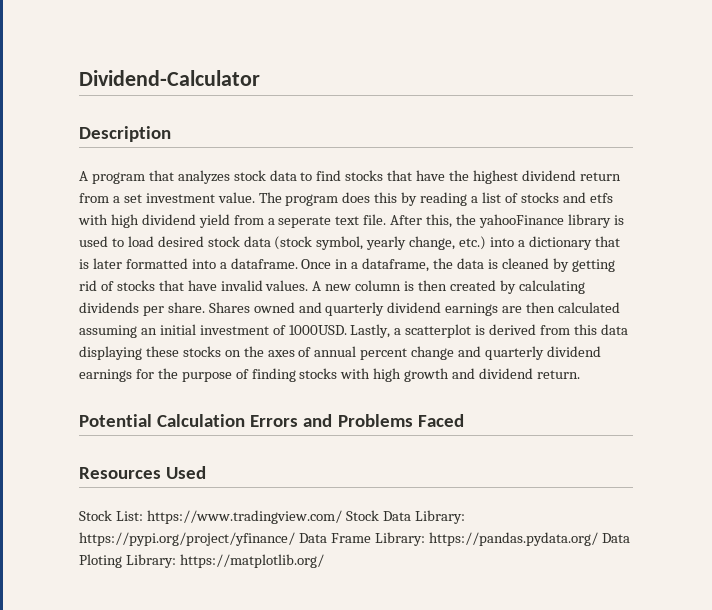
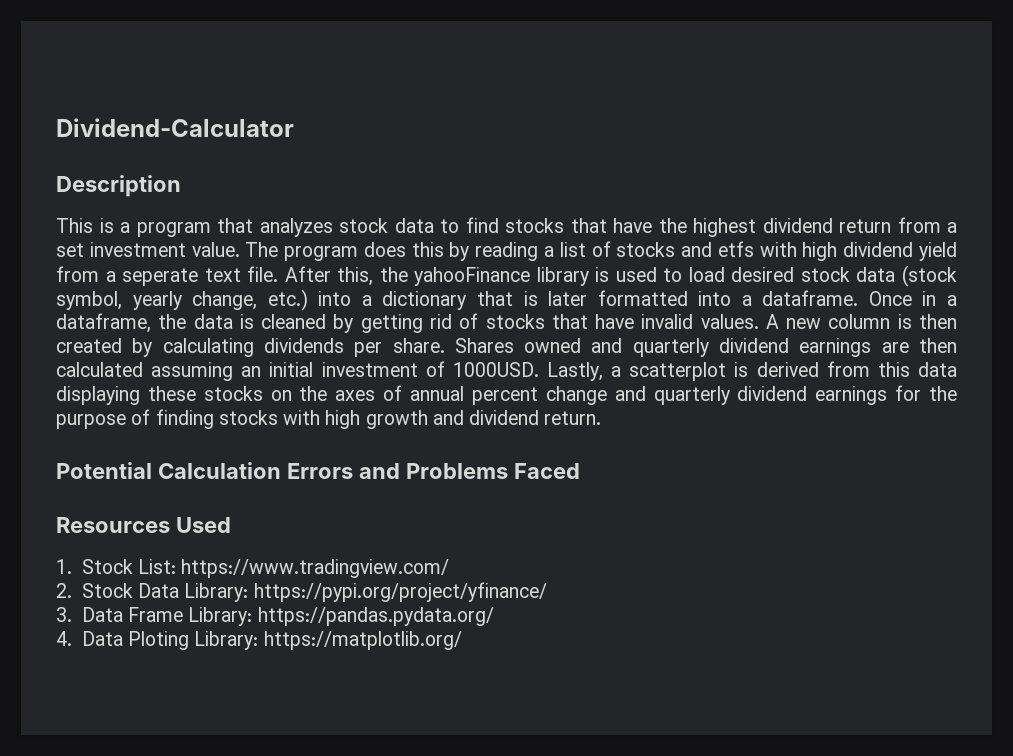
[79,171,88,181] A -> [56,218,130,233] This is a
(207, 472) none -> [56,559,72,574] 1.
(342, 517) none -> [56,583,72,598] // 2.
(295, 539) none -> [56,607,72,622] // 3.
(598, 539) none -> [56,631,72,646] // 4.

